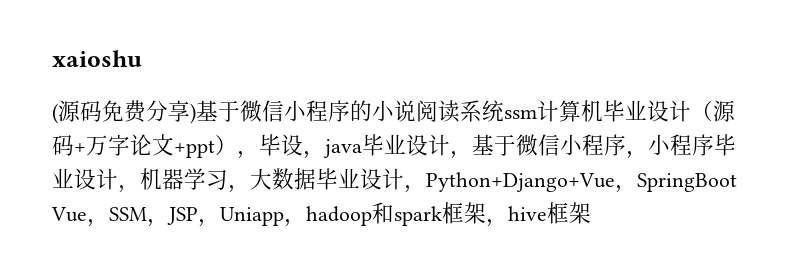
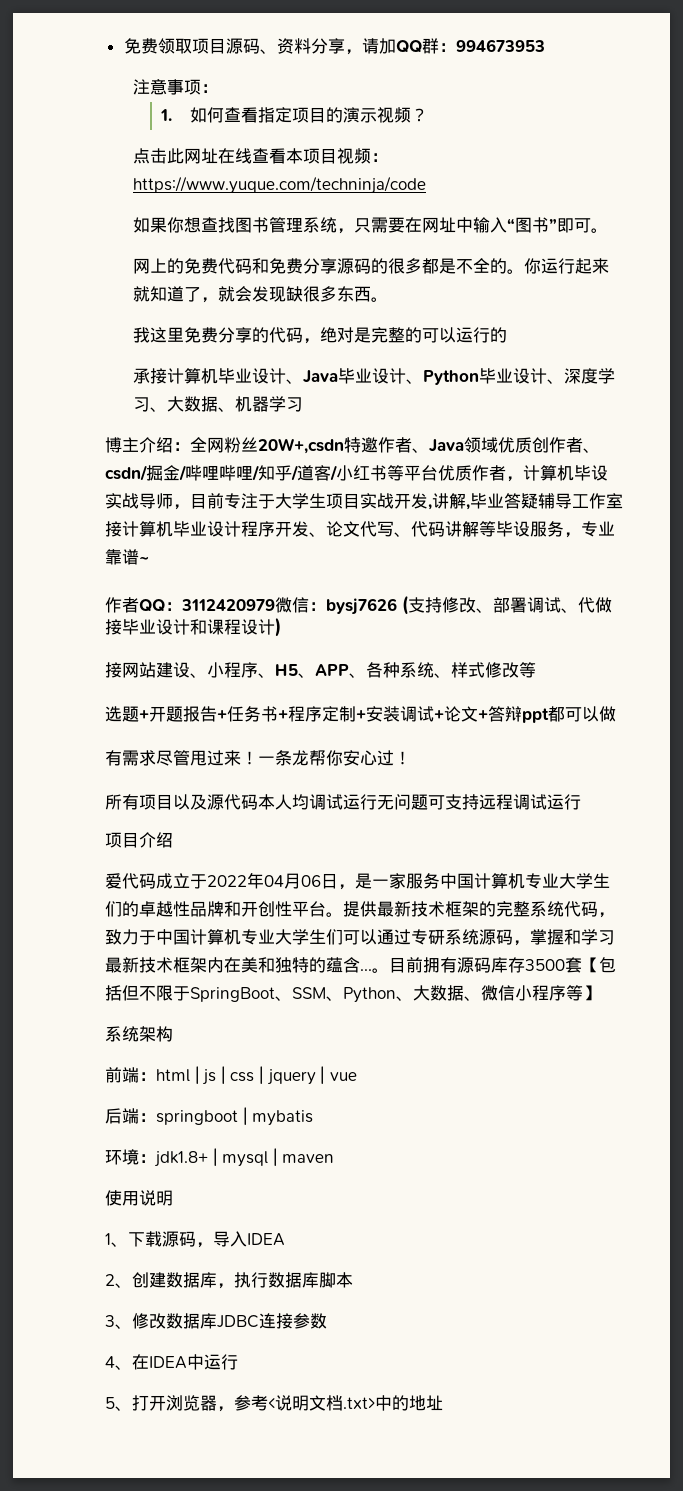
[52,50,142,67] [52,100,736,124] [52,134,736,159] [52,168,737,193] [51,202,591,227] xaioshu // (源码免费分享)基于微信小程序的小说阅读系统ssm计算机毕业设计（源码+万字论文+ppt），毕设，java毕业设计，基于微信小程序，小程序毕业设计，机器学习，大数据毕业设计，Python+Django+Vue，SpringBoot Vue，SSM，JSP，Uniapp，hadoop和spark框架，hive框架 -> [123,38,545,55] [133,79,219,95] [160,107,428,123] [133,148,389,164] [133,176,427,194] [133,217,609,234] [133,258,610,274] [133,286,389,303] [133,327,508,344] [133,368,616,385] [133,396,304,412] [105,437,600,454] [105,465,608,482] [105,493,623,510] [105,521,615,538] [105,549,149,565] [105,595,612,615] [105,617,281,637] [105,662,536,678] [105,706,616,723] [105,750,411,766] [105,794,581,810] [105,832,173,848] [105,872,610,890] [105,901,615,918] [105,929,615,946] [105,957,616,973] [105,985,600,1003] [105,1026,173,1042] [105,1066,357,1085] [105,1107,314,1126] [105,1148,335,1167] [105,1190,173,1206] [105,1231,285,1248] [105,1272,353,1289] [105,1313,327,1329] [105,1354,238,1370] [105,1395,443,1412] 免费领取项目源码、资料分享，请加QQ群：994673953 // 注意事项： // 1.如何查看指定项目的演示视频？ // 点击此网址在线查看本项目视频：https://www.yuque.com/techninja/code // 如果你想查找图书管理系统，只需要在网址中输入“图书”即可。 // 网上的免费代码和免费分享源码的很多都是不全的。你运行起来就知道了，就会发现缺很多东西。 // 我这里免费分享的代码，绝对是完整的可以运行的 // 承接计算机毕业设计、Java毕业设计、Python毕业设计、深度学习、大数据、机器学习 // 博主介绍：全网粉丝20W+,csdn特邀作者、Java领域优质创作者、csdn/掘金/哔哩哔哩/知乎/道客/小红书等平台优质作者，计算机毕设实战导师，目前专注于大学生项目实战开发,讲解,毕业答疑辅导工作室接计算机毕业设计程序开发、论文代写、代码讲解等毕设服务，专业靠谱~ // 作者QQ：3112420979微信：bysj7626 (支持修改、部署调试、代做接毕业设计和课程设计) // 接网站建设、小程序、H5、APP、各种系统、样式修改等 // 选题+开题报告+任务书+程序定制+安装调试+论文+答辩ppt都可以做 // 有需求尽管甩过来！一条龙帮你安心过！ // 所有项目以及源代码本人均调试运行无问题可支持远程调试运行 // 项目介绍 // 爱代码成立于2022年04月06日，是一家服务中国计算机专业大学生们的卓越性品牌和开创性平台。提供最新技术框架的完整系统代码，致力于中国计算机专业大学生们可以通过专研系统源码，掌握和学习最新技术框架内在美和独特的蕴含...。目前拥有源码库存3500套【包括但不限于SpringBoot、SSM、Python、大数据、微信小程序等】 // 系统架构 // 前端：html | js | css | jquery | vue // 后端：springboot | mybatis // 环境：jdk1.8+ | mysql | maven // 使用说明 // 1、下载源码，导入IDEA // 2、创建数据库，执行数据库脚本 // 3、修改数据库JDBC连接参数 // 4、在IDEA中运行 // 5、打开浏览器，参考<说明文档.txt>中的地址

